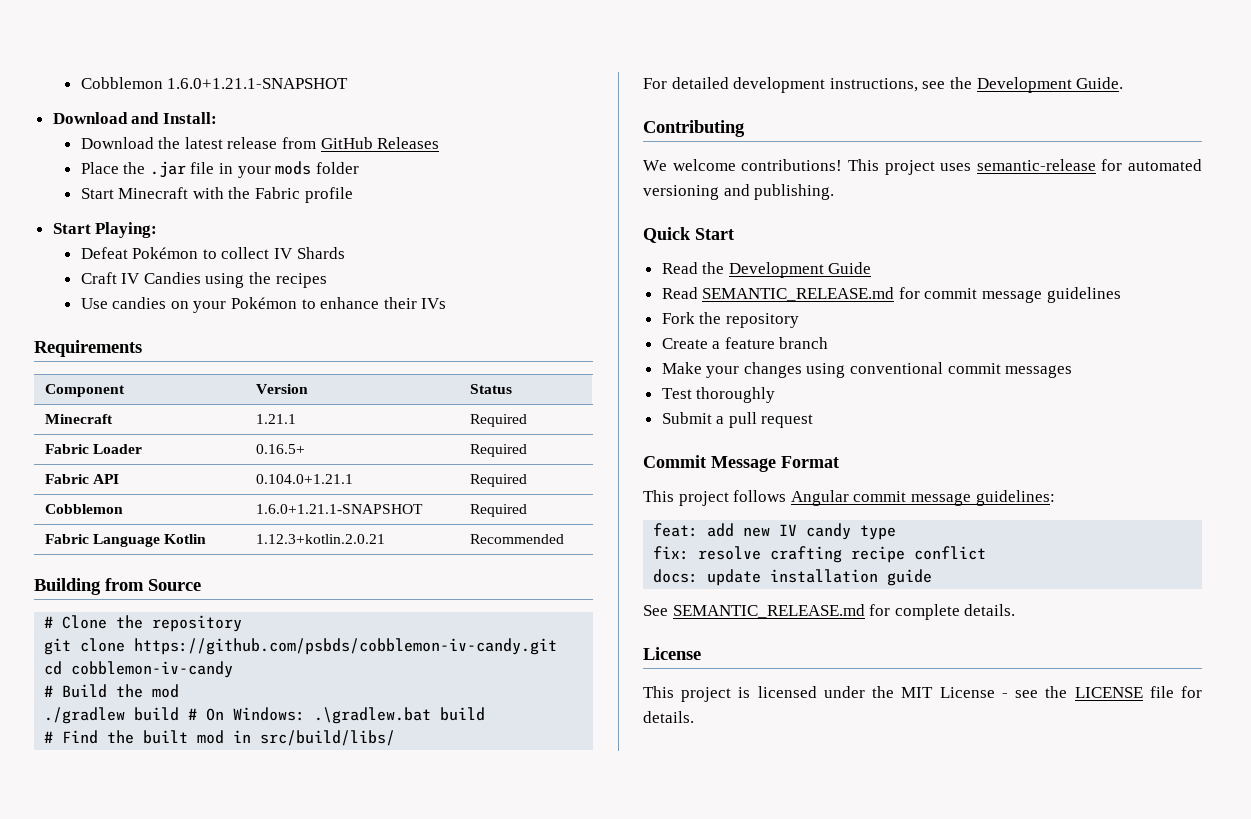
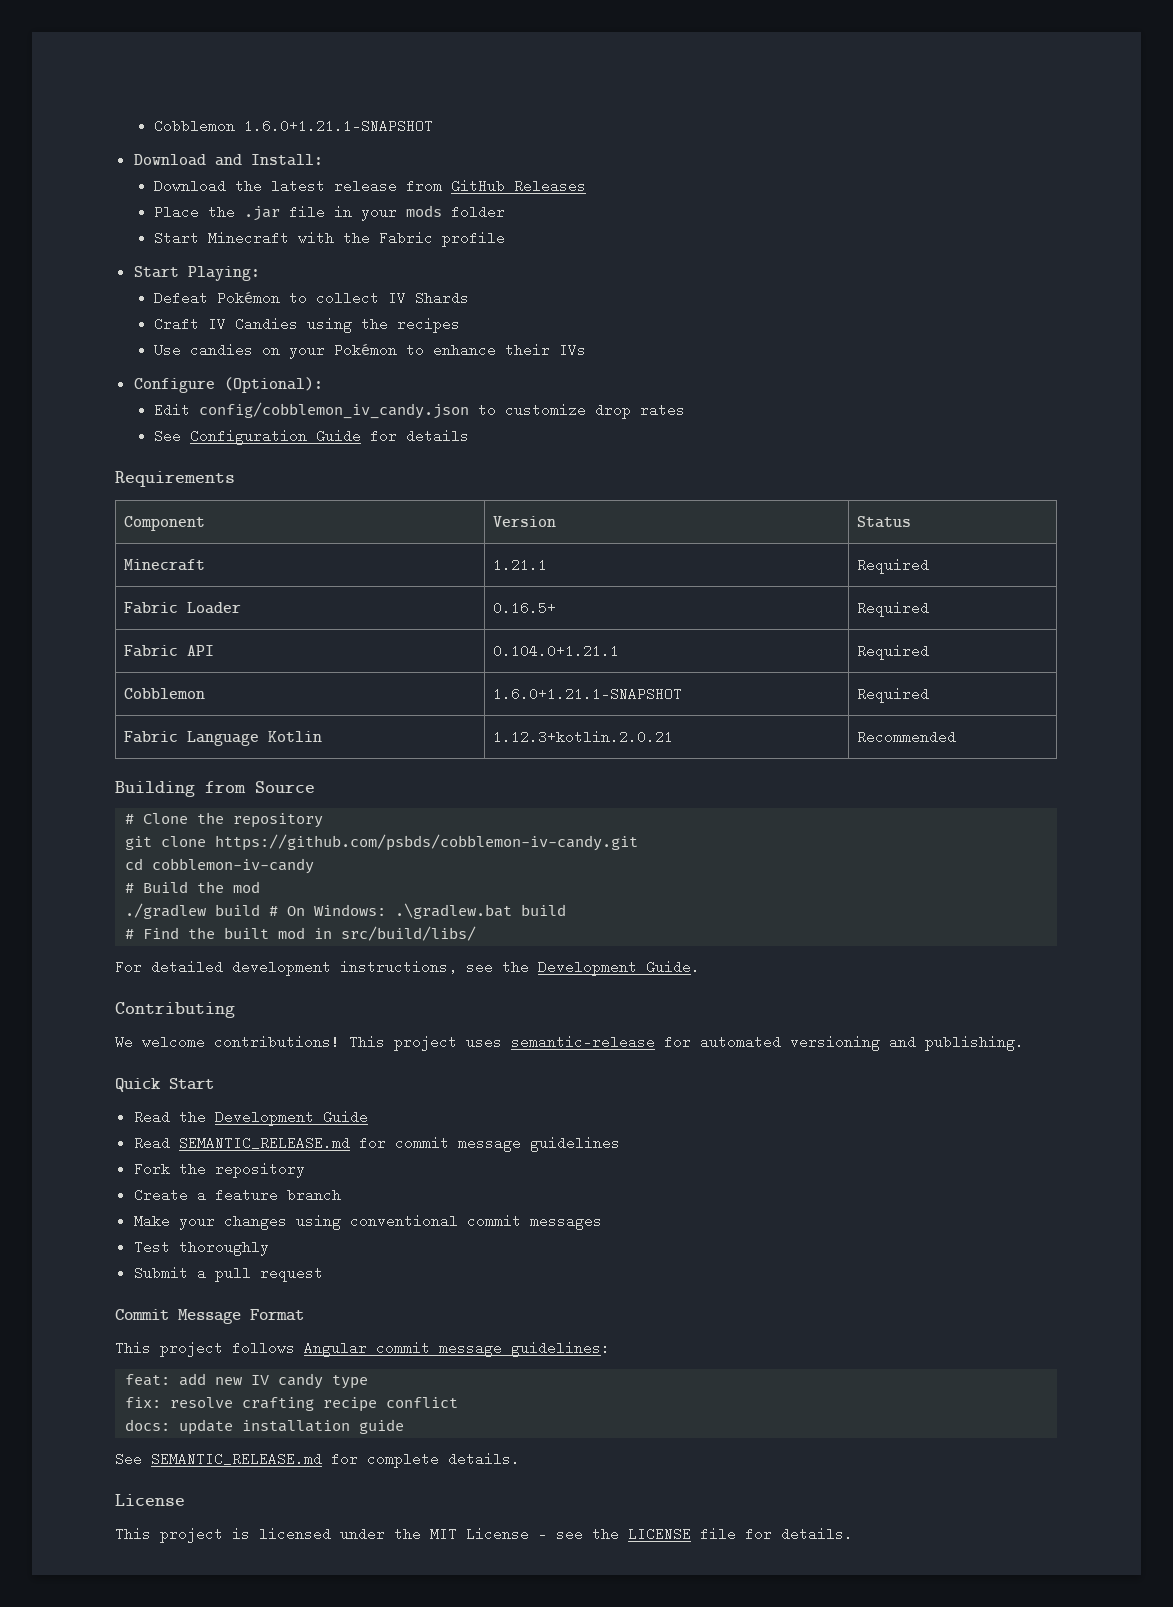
(447, 303) none -> [133,377,323,393] [153,402,685,419] [153,429,469,445] // Configure (Optional): // Edit config/cobblemon_iv_candy.json to customize drop rates // See Configuration Guide for details

